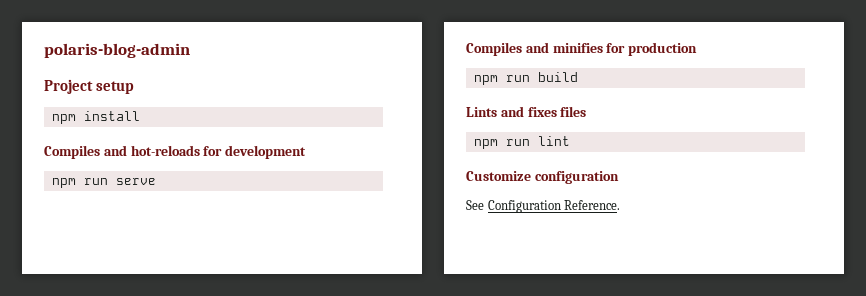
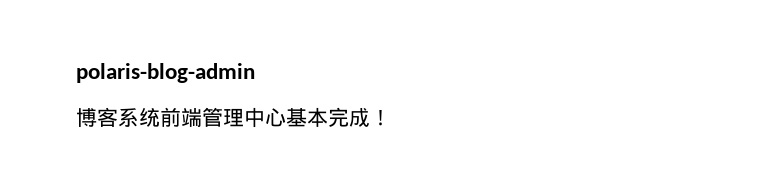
[44,79,135,94] [51,111,140,124] [44,145,307,159] [51,178,156,188] [466,42,698,56] [473,72,578,85] [466,106,587,117] [473,136,570,149] [466,171,619,184] [466,200,621,213] Project setup // npm install // Compiles and hot-reloads for development // npm run serve // Compiles and minifies for production // npm run build // Lints and fixes files // npm run lint // Customize configuration // See Configuration Reference. -> [76,107,391,128] 博客系统前端管理中心基本完成！

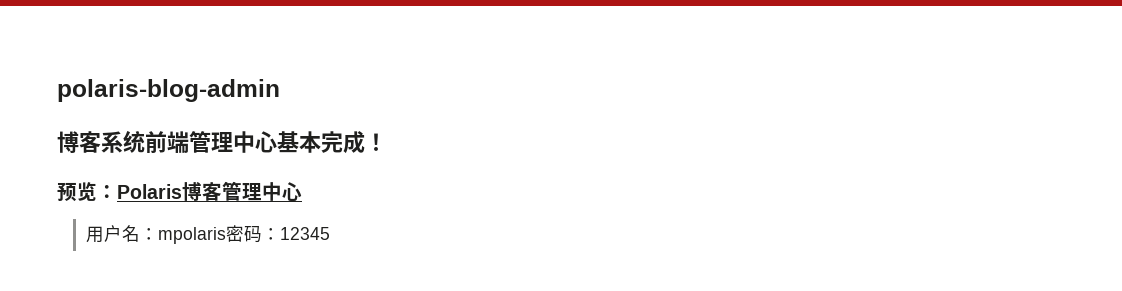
(391, 117) none -> [57,181,302,202] [85,225,330,244] // 预览：Polaris博客管理中心 // 用户名：mpolaris密码：12345

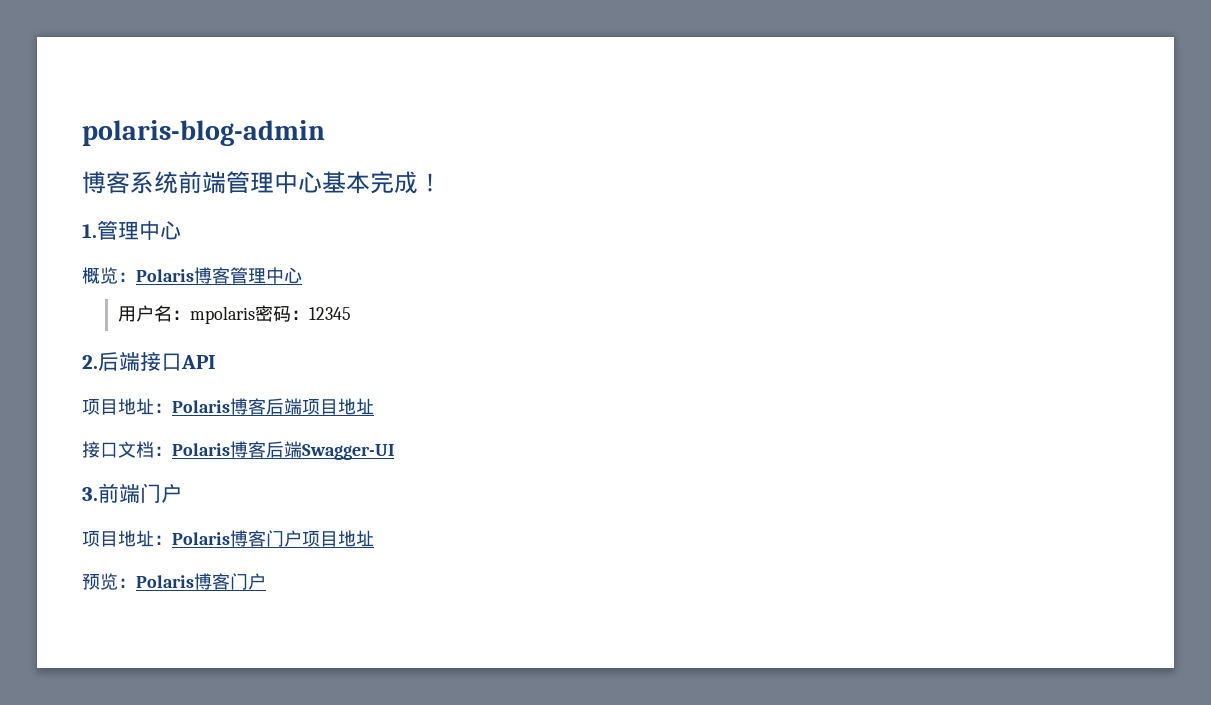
[57,182,77,202] 预 -> [82,220,181,241] [82,267,100,284] 1.管理中心 // 概
(330, 233) none -> [82,352,216,371] [82,398,374,415] [82,441,394,460] [82,483,182,503] [82,530,374,547] [82,573,266,590] // 2.后端接口API // 项目地址：Polaris博客后端项目地址 // 接口文档：Polaris博客后端Swagger-UI // 3.前端门户 // 项目地址：Polaris博客门户项目地址 // 预览：Polaris博客门户

